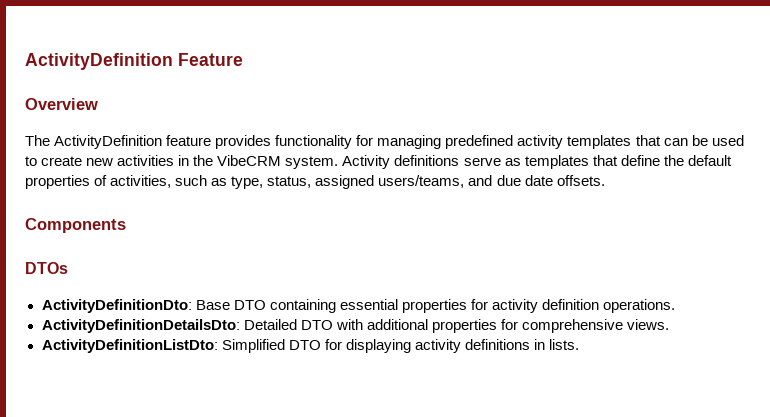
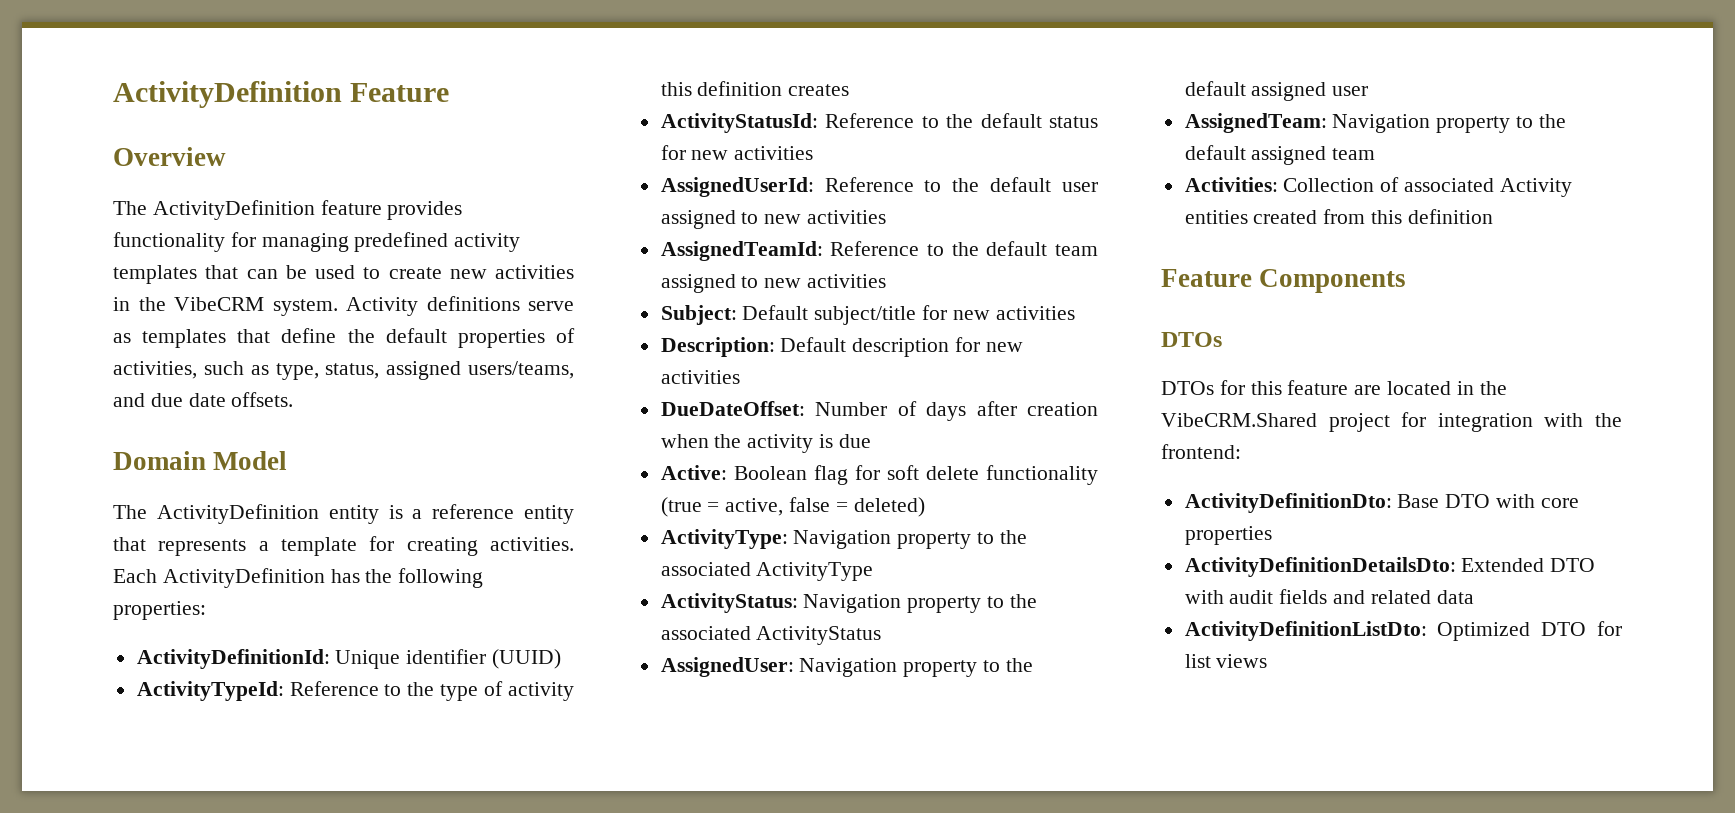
[25,218,126,233] [25,262,68,274] Components // DTOs -> [113,451,288,470] [113,504,574,524] [113,536,574,556] [113,568,484,588] [113,601,206,620] [136,649,562,669] [136,681,574,701] [660,81,850,96] [660,113,1098,133] [660,145,814,160] [660,177,1098,197] [660,210,887,229] [660,241,1098,261] [660,274,887,293] [660,305,1075,325] [660,337,1023,357] [660,370,740,384] [660,401,1098,421] [660,434,871,453] [660,465,1098,485] [660,497,925,517] [660,529,1027,549] [660,562,874,581] [660,593,1037,613] [660,626,882,645] [660,657,1033,677] [1184,81,1369,101] [1184,113,1566,133] [1184,145,1376,165] [1184,177,1572,197] [1184,209,1493,224] [1161,269,1407,293] [1161,332,1222,347] [1161,380,1507,395] [1161,412,1622,432] [1161,444,1241,459] Domain Model // The ActivityDefinition entity is a reference entity that represents a template for creating activities. Each ActivityDefinition has the following properties: // ActivityDefinitionId: Unique identifier (UUID) // ActivityTypeId: Reference to the type of activity this definition creates // ActivityStatusId: Reference to the default status for new activities // AssignedUserId: Reference to the default user assigned to new activities // AssignedTeamId: Reference to the default team assigned to new activities // Subject: Default subject/title for new activities // Description: Default description for new activities // DueDateOffset: Number of days after creation when the activity is due // Active: Boolean flag for soft delete functionality (true = active, false = deleted) // ActivityType: Navigation property to the associated ActivityType // ActivityStatus: Navigation property to the associated ActivityStatus // AssignedUser: Navigation property to the default assigned user // AssignedTeam: Navigation property to the default assigned team // Activities: Collection of associated Activity entities created from this definition // Feature Components // DTOs // DTOs for this feature are located in the VibeCRM.Shared project for integration with the frontend:
[269,299,675,313] containing essential properties for activity definition operations. -> [1496,494,1579,508] [1184,526,1272,545] with core properties
[243,319,669,333] Detailed DTO with additional properties for comprehensive views. -> [1461,558,1596,572] [1184,589,1474,604] Extended DTO with audit fields and related data
[221,339,285,353] Simplified -> [1437,622,1531,641] Optimized
[345,339,579,353] displaying activity definitions in lists. -> [1184,654,1268,668] list views

